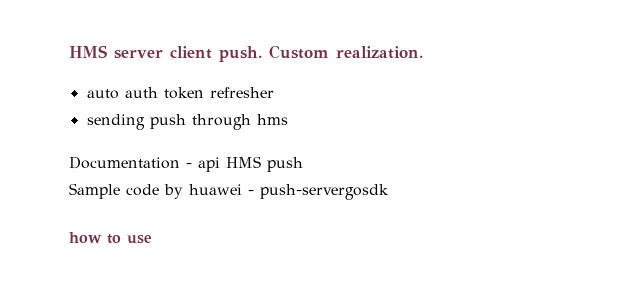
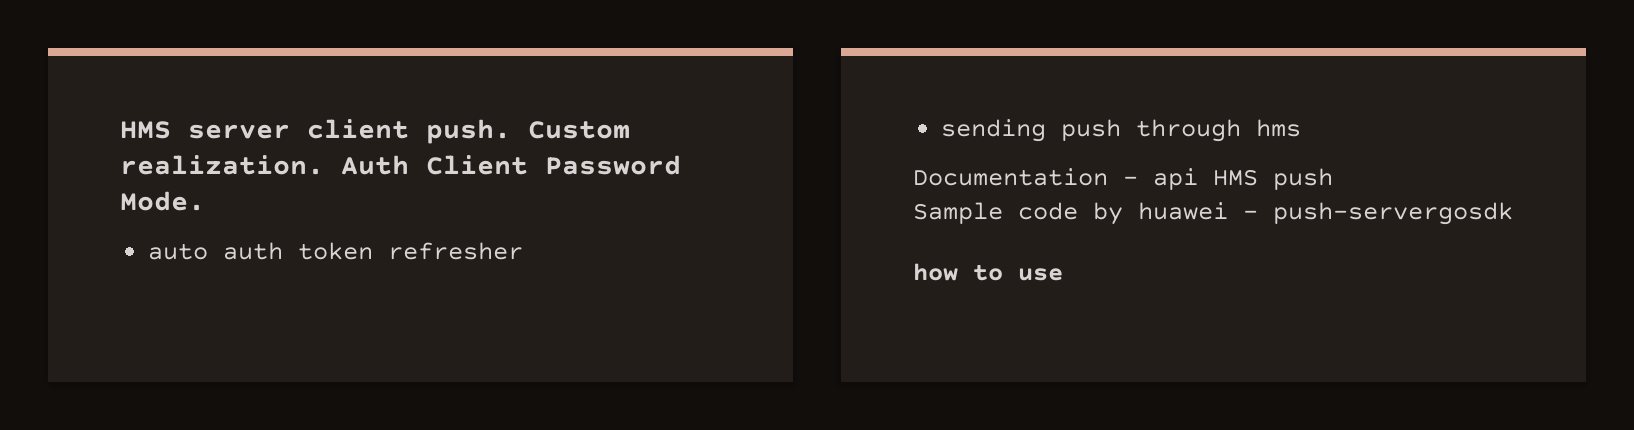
(423, 52) none -> [341,155,681,175] [120,191,205,211] Auth Client Password Mode.

